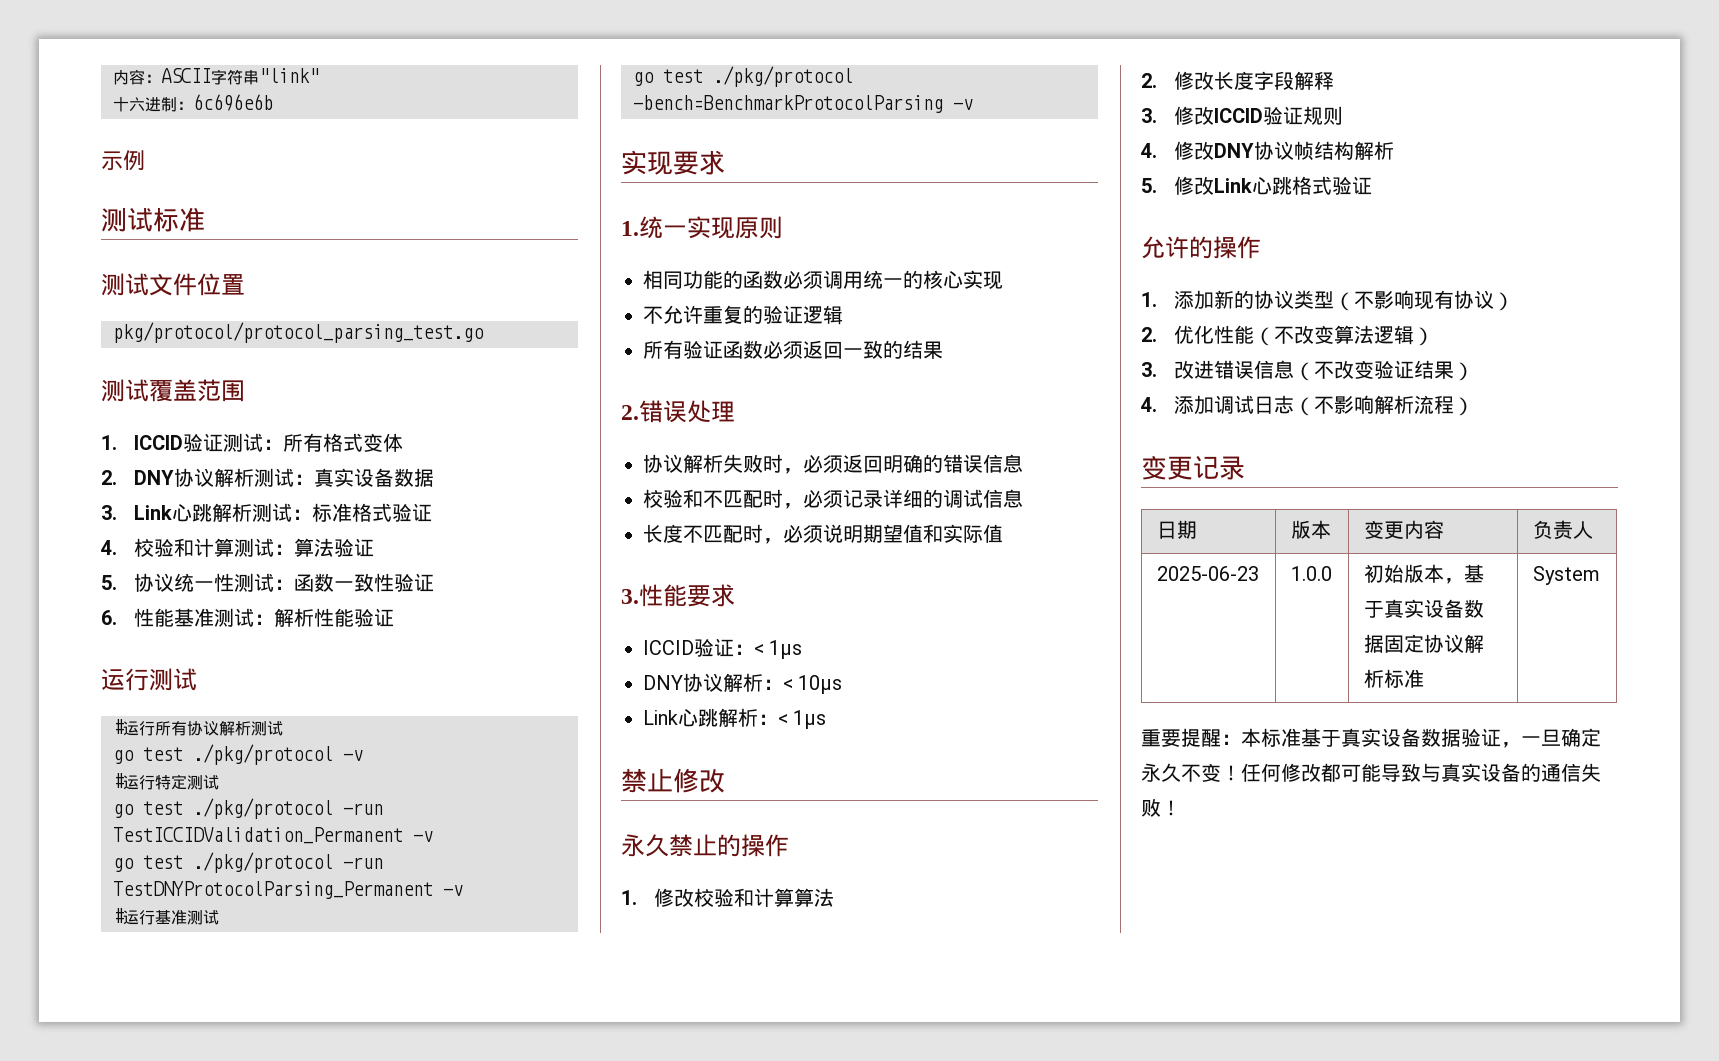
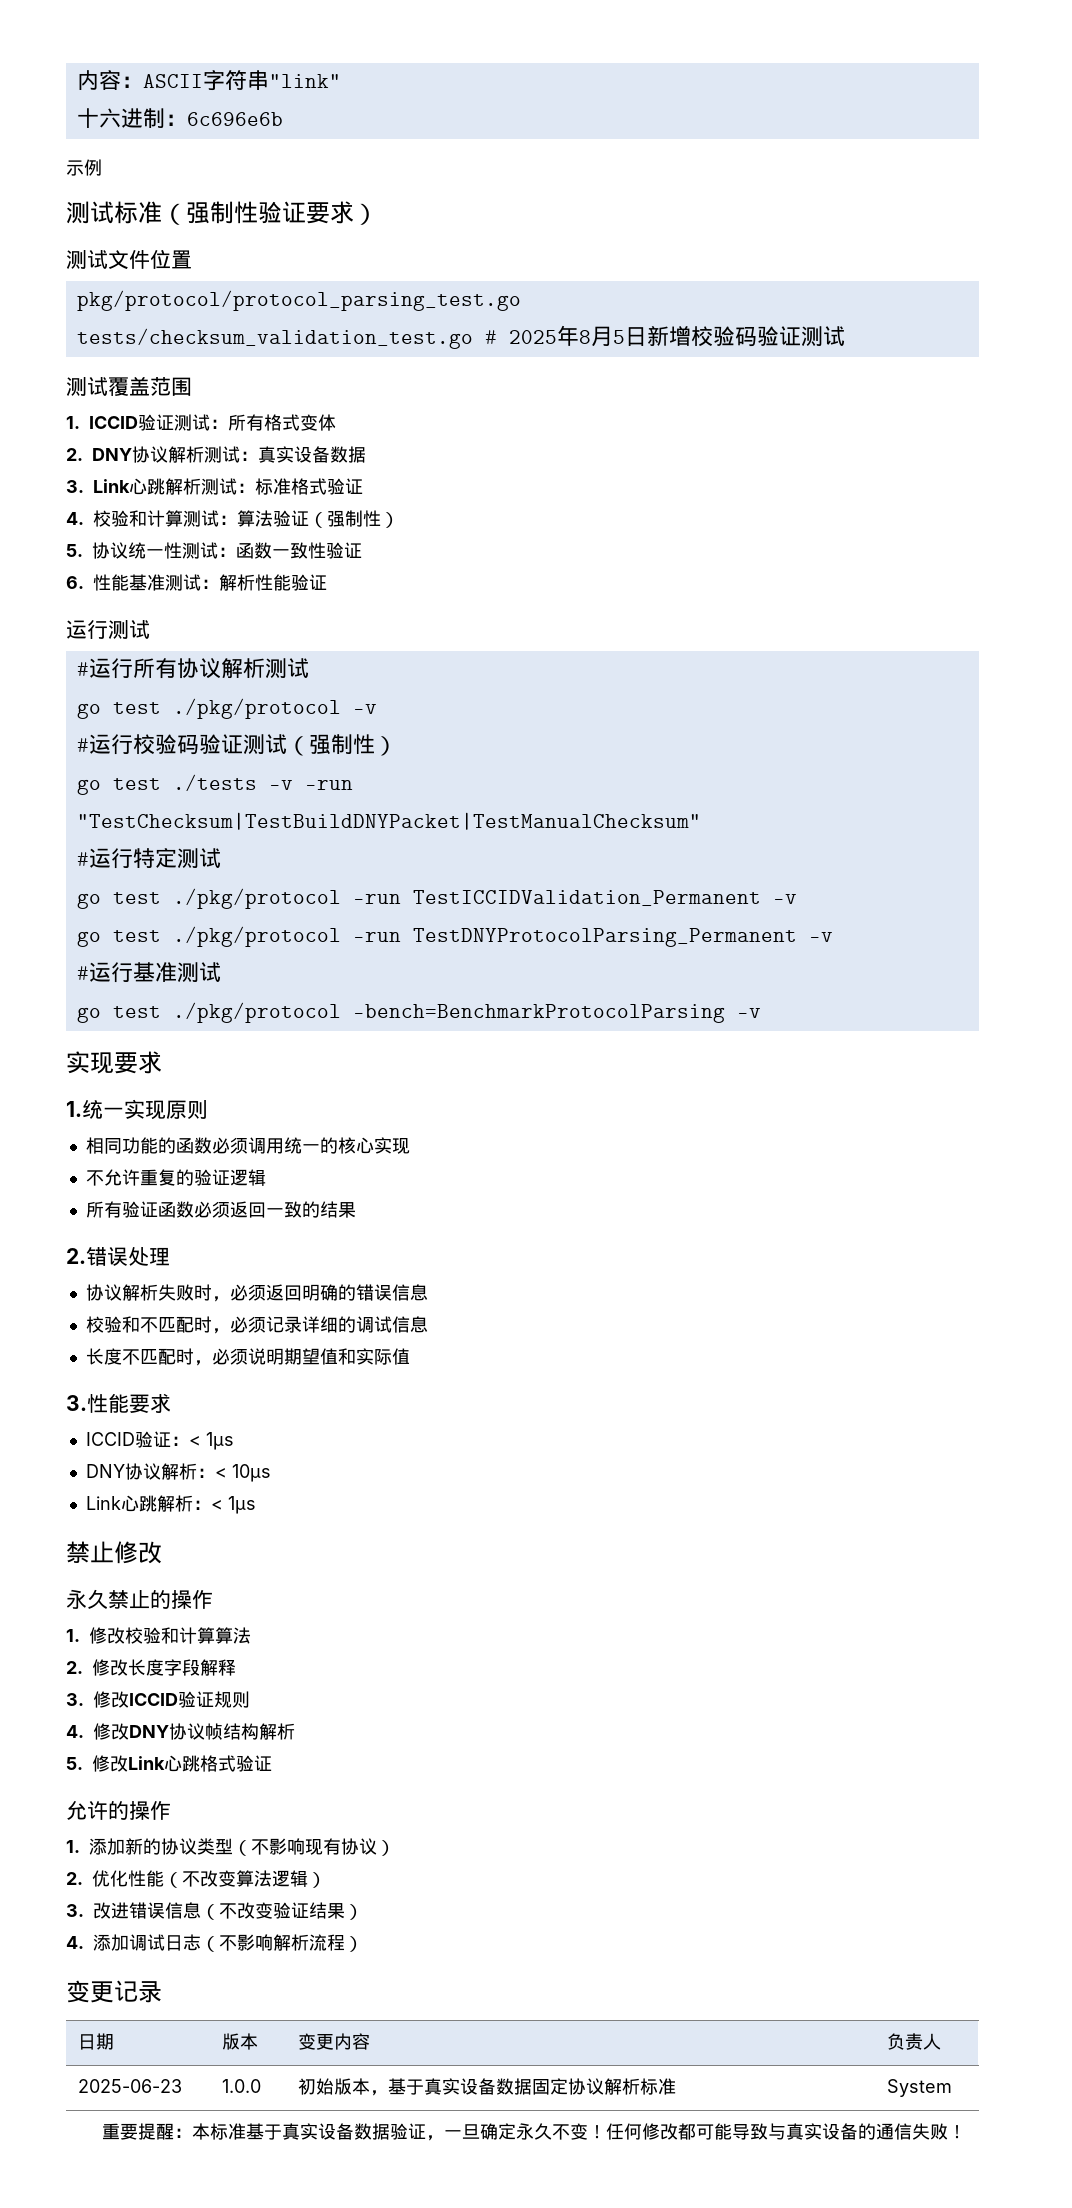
(205, 219) none -> [162,201,378,225] （强制性验证要求）
(484, 332) none -> [76,325,845,349] // tests/checksum_validation_test.go # 2025年8月5日新增校验码验证测试
(375, 547) none -> [309,510,399,528] （强制性）
(363, 755) none -> [76,734,397,756] [76,774,353,795] [76,812,701,830] // #运行校验码验证测试（强制性） // go test ./tests -v -run "TestChecksum|TestBuildDNYPacket|TestManualChecksum"

